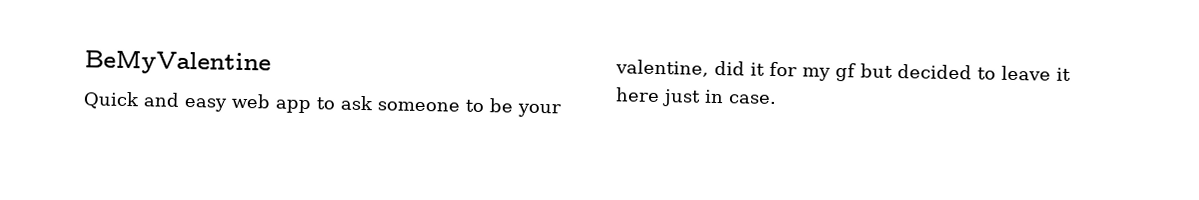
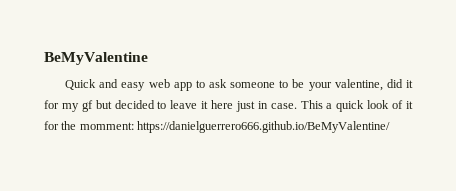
(777, 99) none -> [300,100,413,112] [44,121,391,133] This a quick look of it for the momment: https://danielguerrero666.github.io/BeMyValentine/

